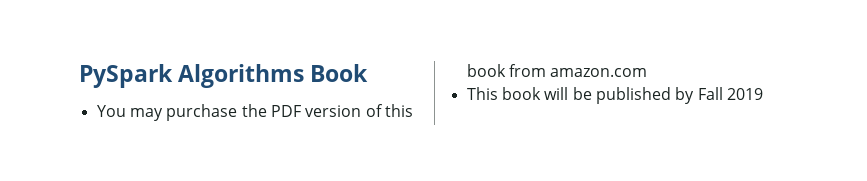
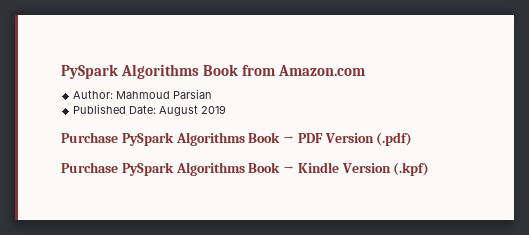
[79,64,369,88] [96,104,413,121] [466,64,648,77] [466,87,763,104] PySpark Algorithms Book // You may purchase the PDF version of this book from amazon.com // This book will be published by Fall 2019 -> [61,64,367,79] [73,89,213,99] [73,104,227,116] [61,132,413,146] [61,162,430,176] PySpark Algorithms Book from Amazon.com // Author: Mahmoud Parsian // Published Date: August 2019 // Purchase PySpark Algorithms Book → PDF Version (.pdf) // Purchase PySpark Algorithms Book → Kindle Version (.kpf)

